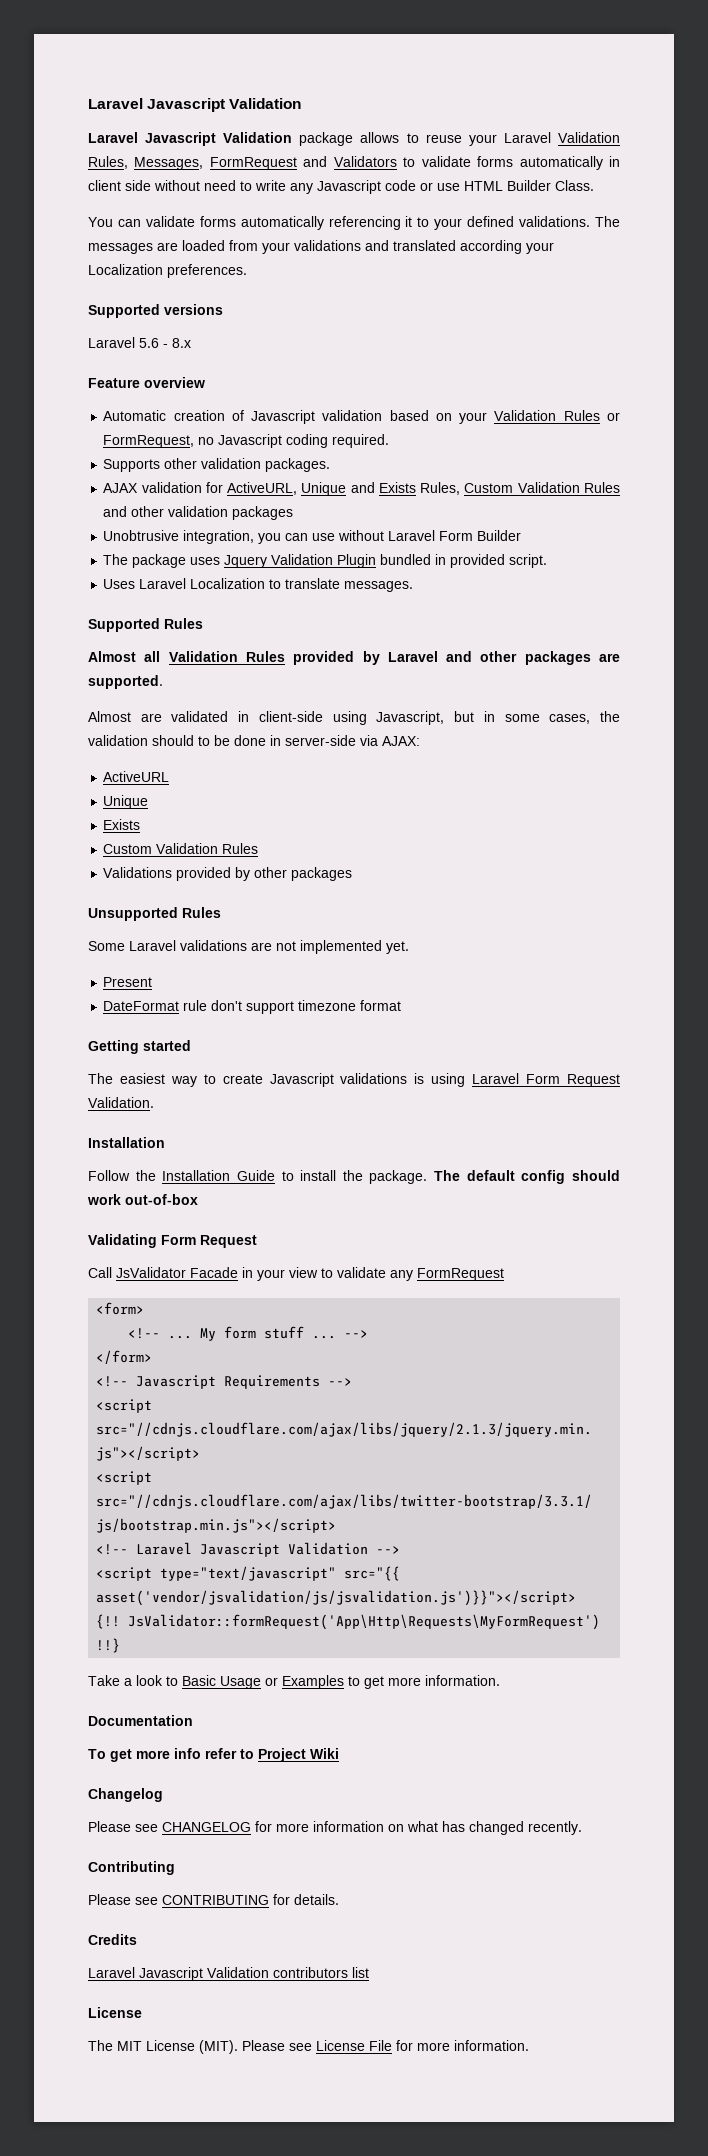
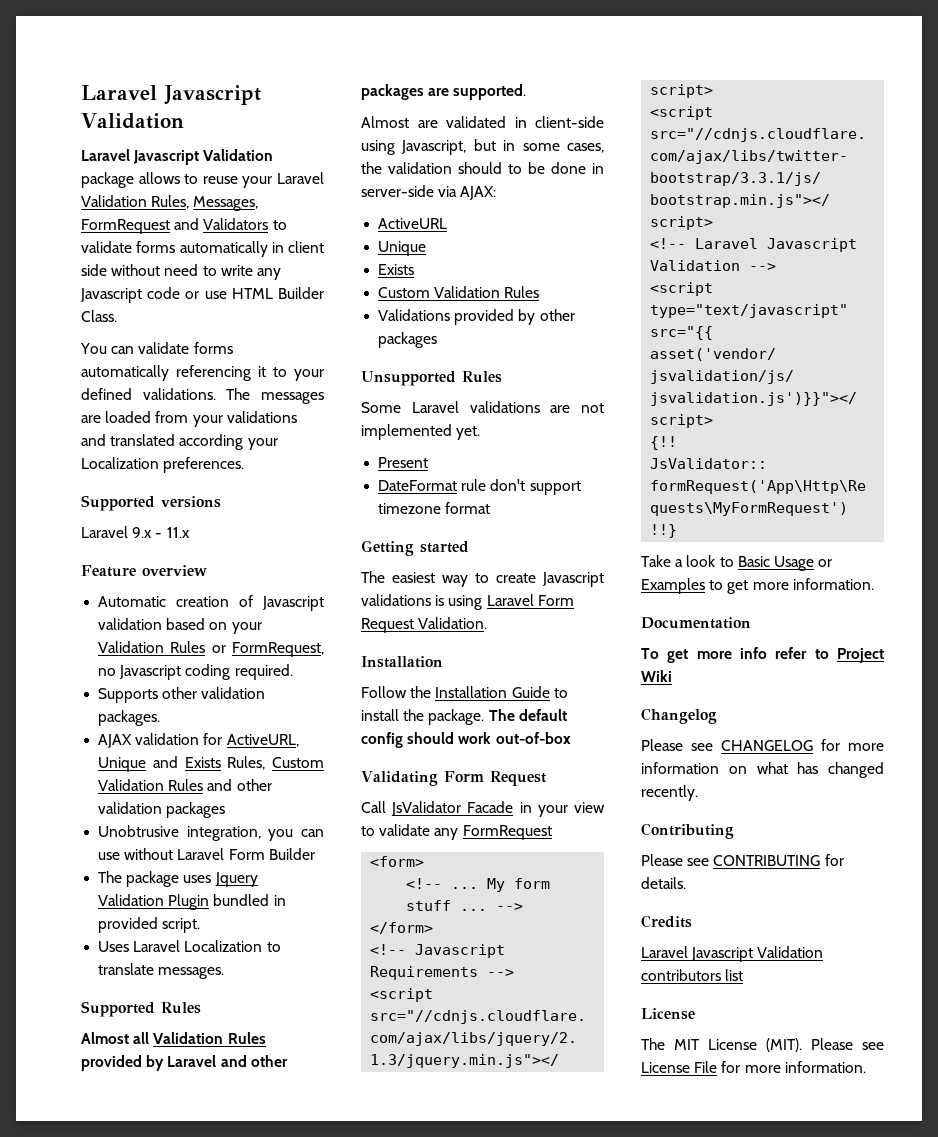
[139,338,191,348] 5.6 - 8.x -> [132,527,190,538] 9.x - 11.x

